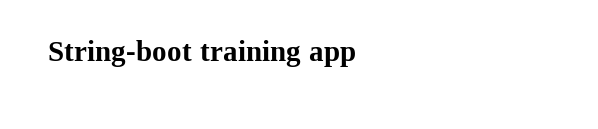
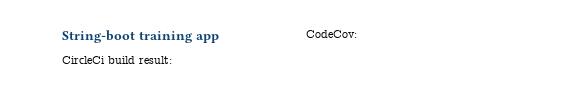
(356, 57) none -> [62,56,172,64] [306,30,357,38] // CircleCi build result: // CodeCov:

